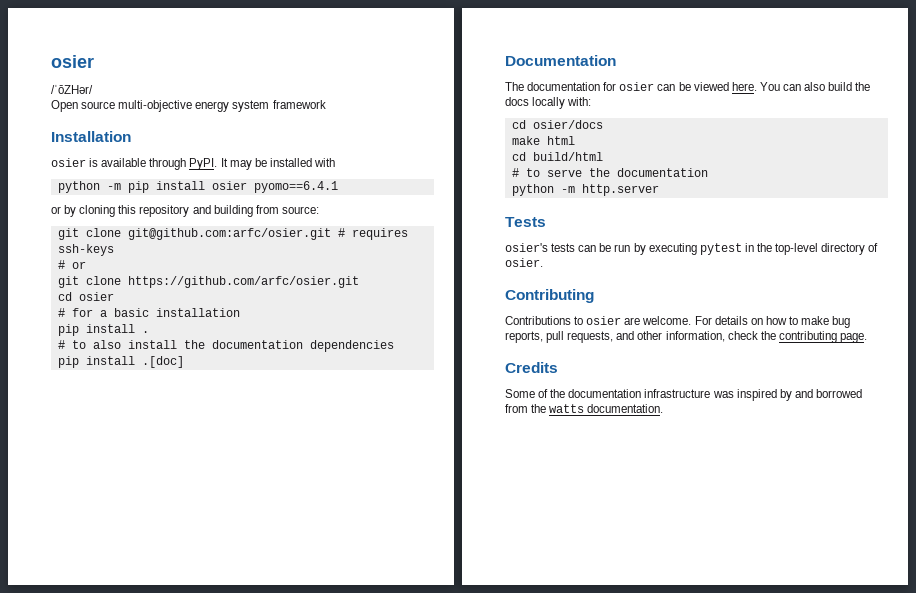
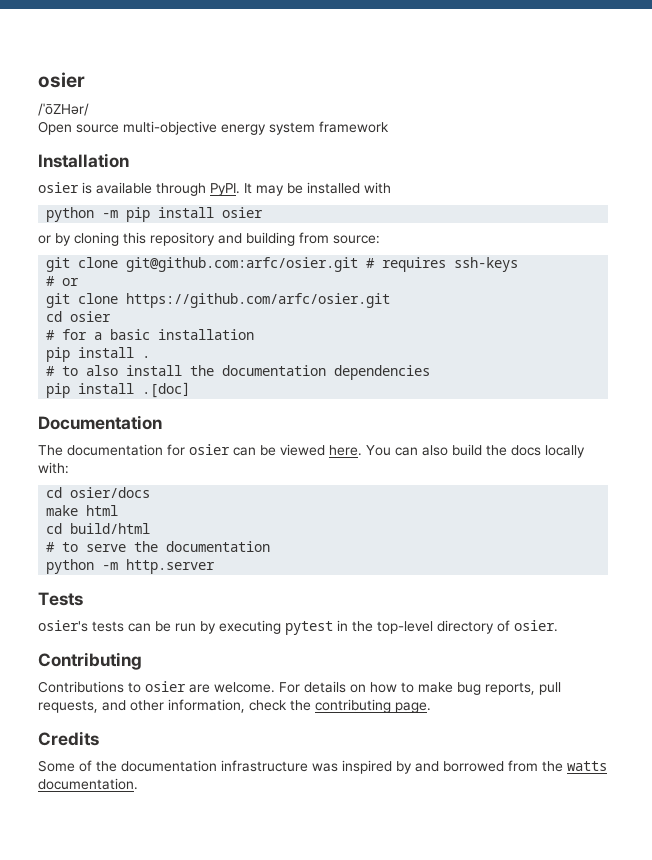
[253,181,338,193] pyomo==6.4.1 -> (264, 212) none

